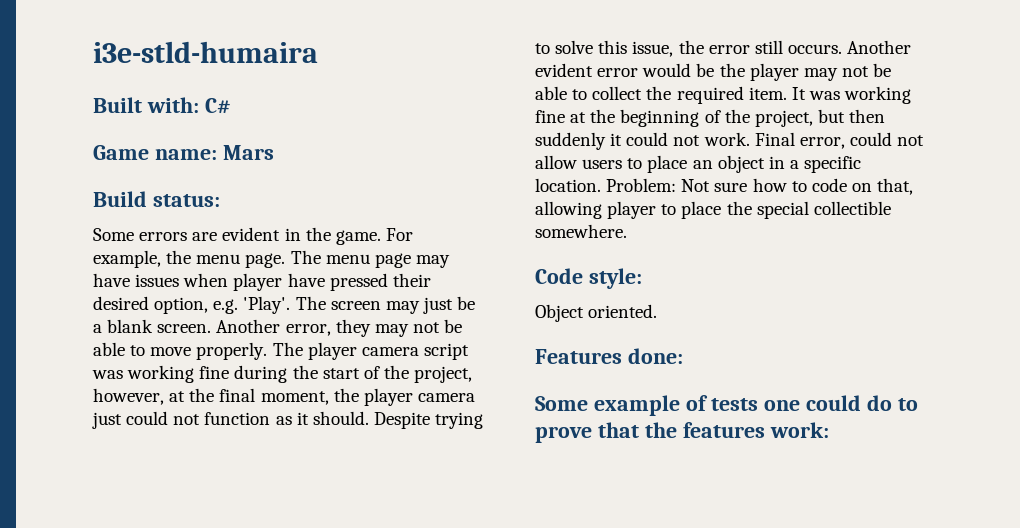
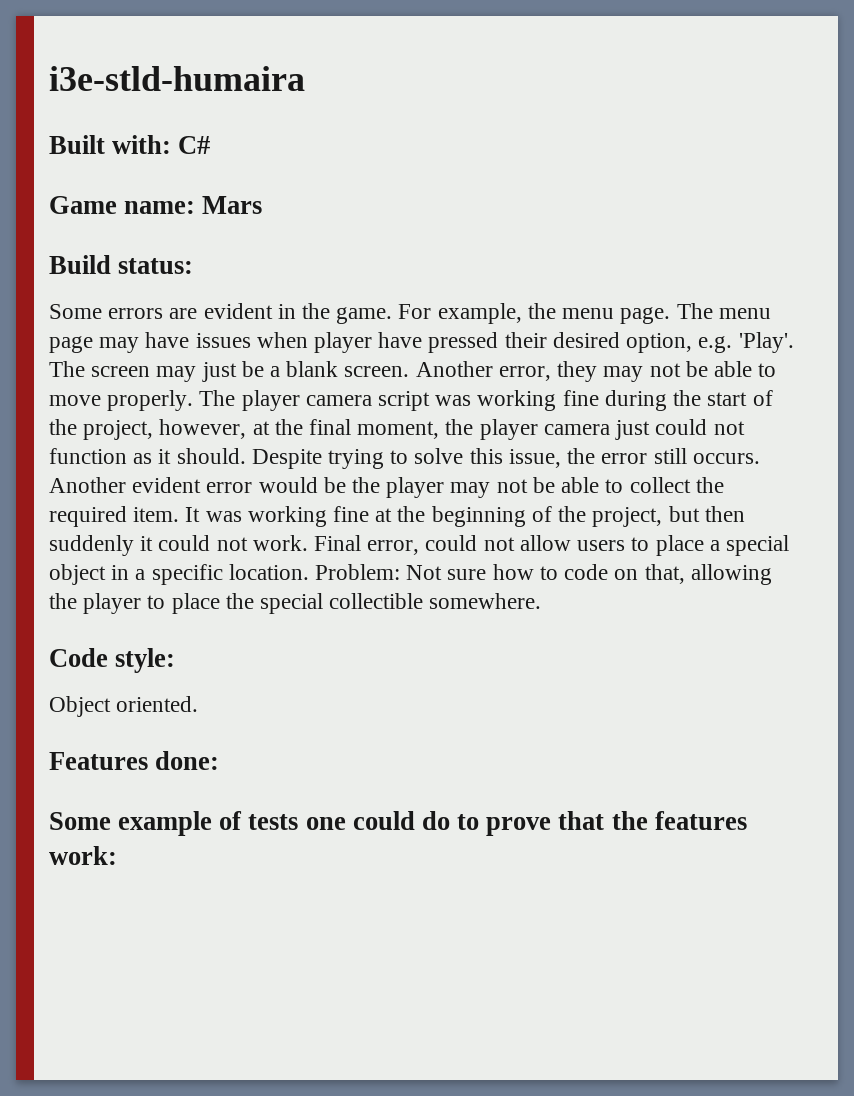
[692,160,713,169] an -> [709,535,789,556] a special
(602, 210) none -> [49,593,77,609] the

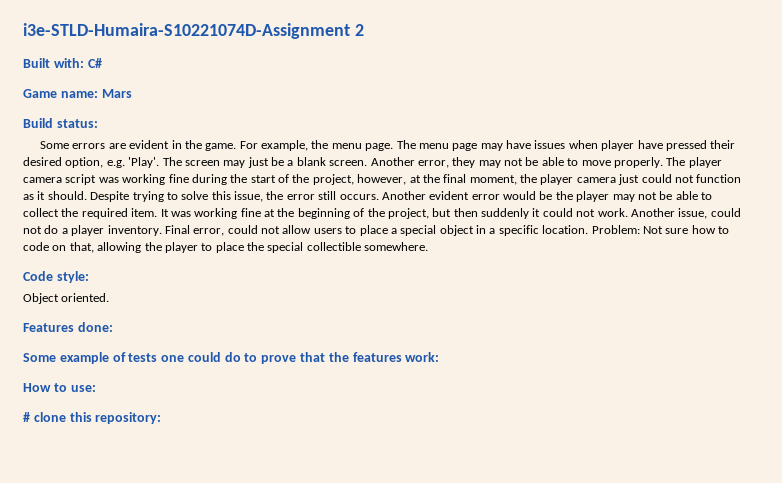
[49,66,305,91] i3e-stld-humaira -> [23,23,364,39] i3e-STLD-Humaira-S10221074D-Assignment 2
(308, 543) none -> [630,208,741,219] [23,225,162,236] Another issue, could not do a player inventory.
(117, 855) none -> [23,383,96,392] [23,412,162,424] // How to use: // # clone this repository:

